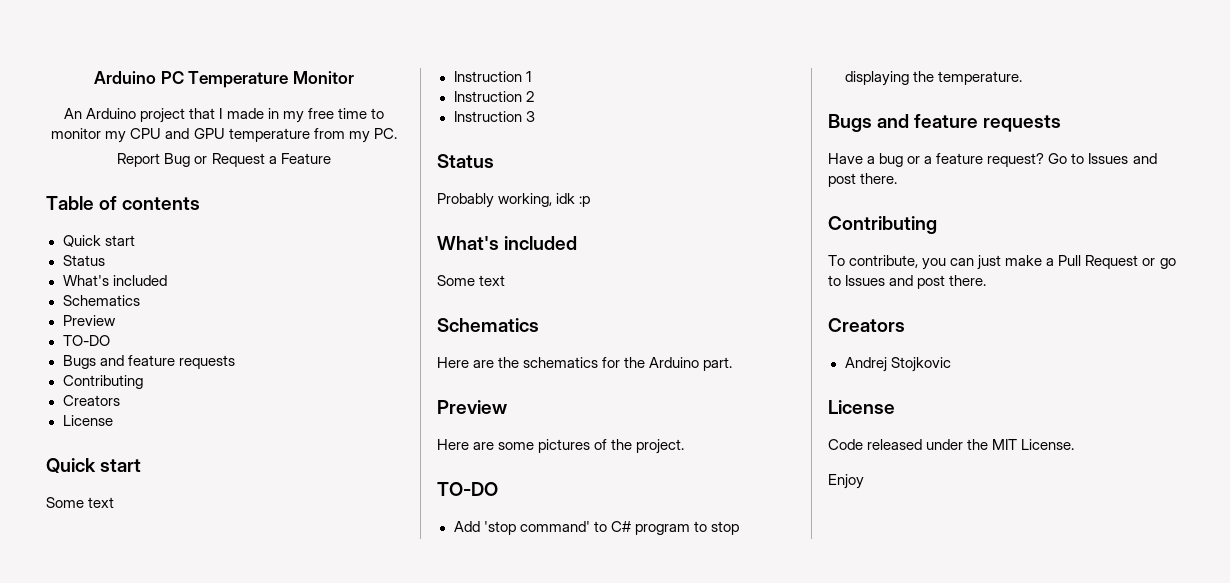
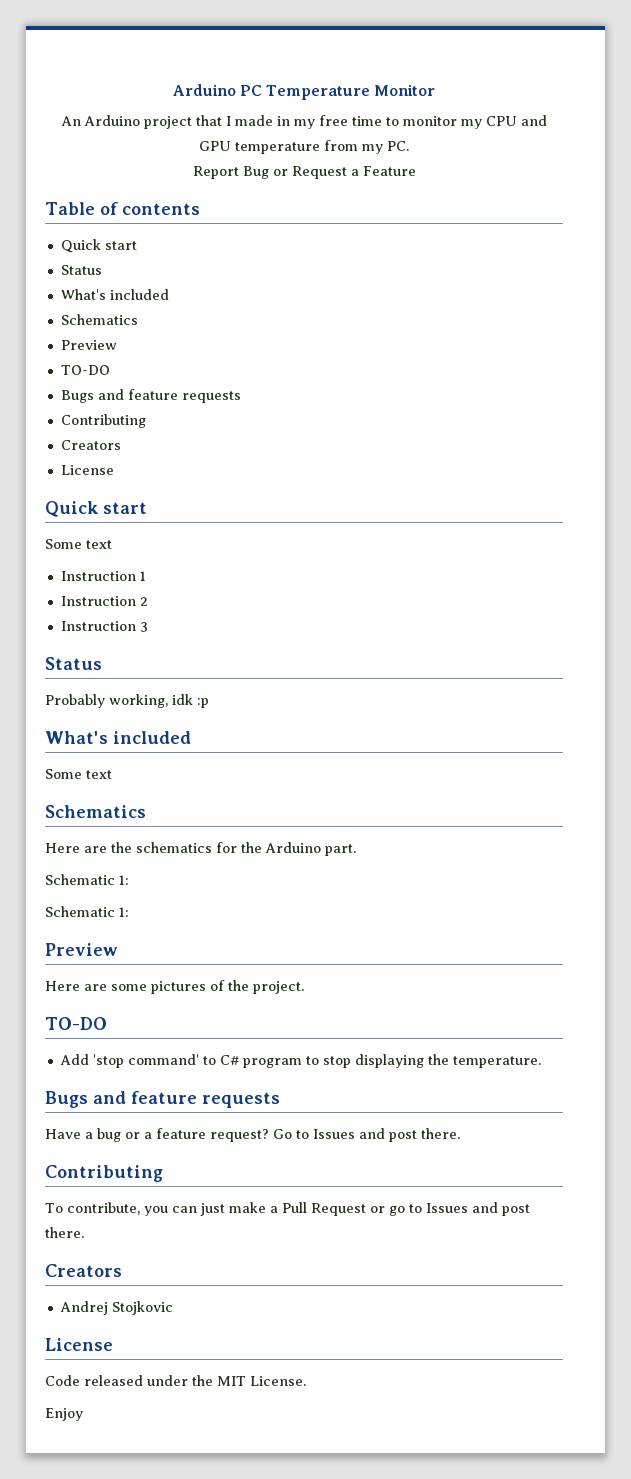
(733, 364) none -> [45,874,129,885] [45,906,129,917] // Schematic 1: // Schematic 1:

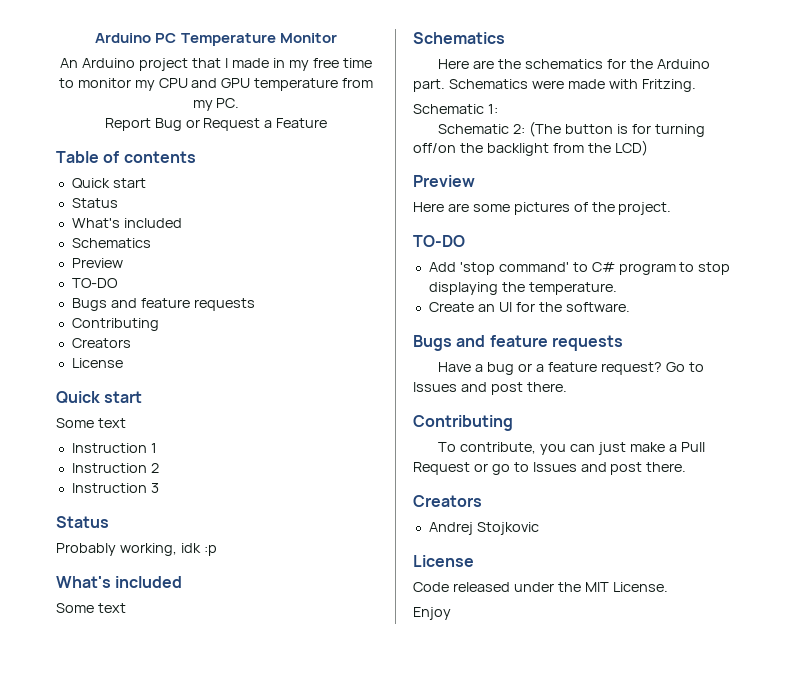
[45,874,129,885] [45,906,129,917] // Schematic 1: // Schematic 1: -> [448,79,696,92] [413,104,498,114] [438,121,705,137] [413,140,648,156] Schematics were made with Fritzing. // Schematic 1: // Schematic 2: (The button is for turning off/on the backlight from the LCD)
(541, 1062) none -> [428,302,630,312] // Create an UI for the software.

